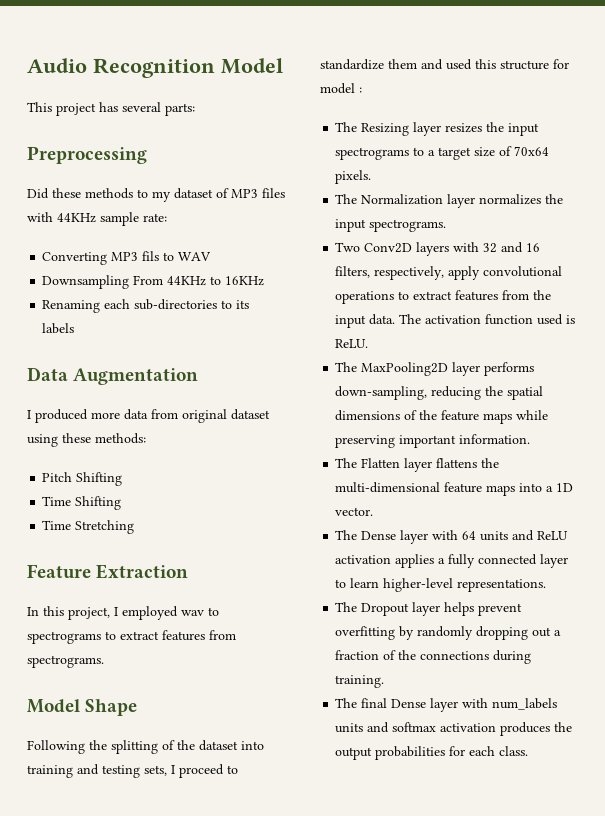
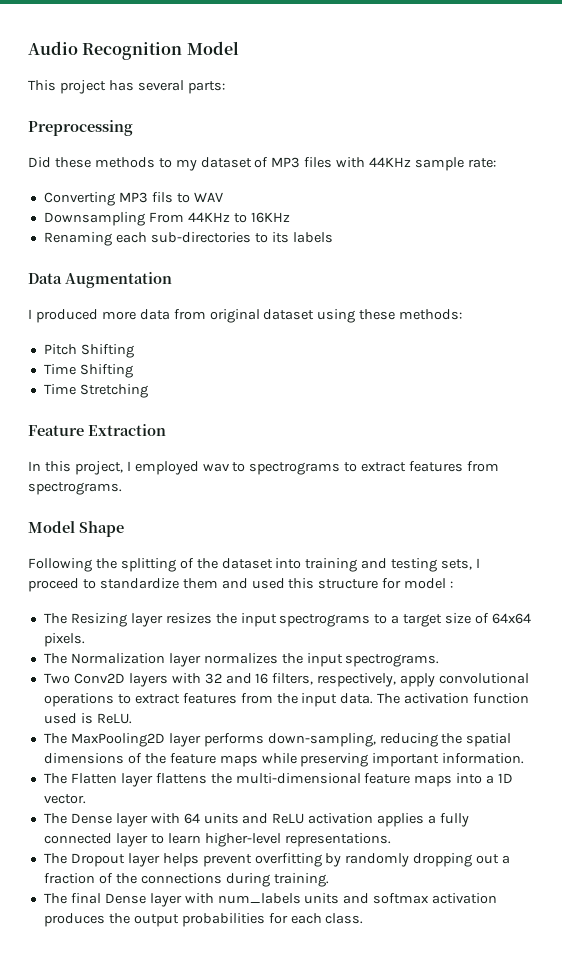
[514,146,550,156] 70x64 -> [491,613,531,624] 64x64

